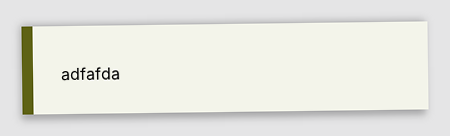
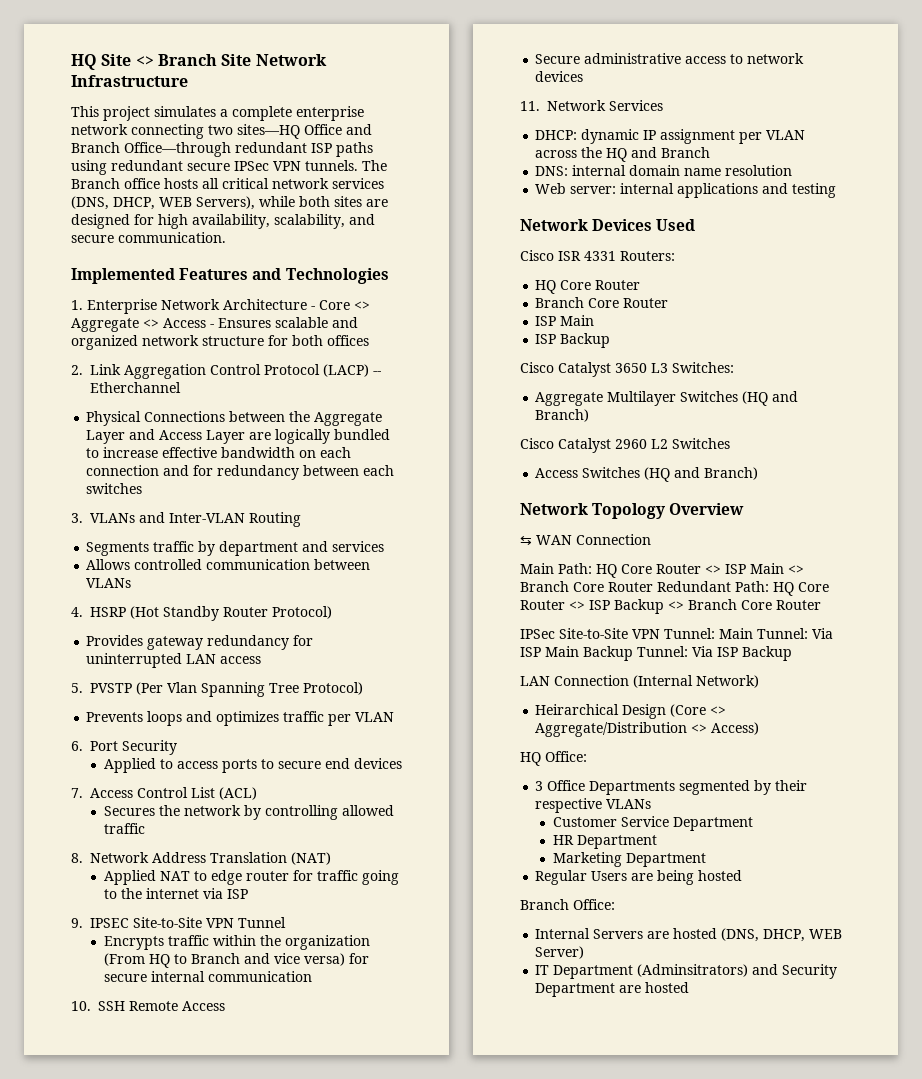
[60,66,121,82] adfafda -> [71,54,327,70] [71,75,188,87] [71,106,364,121] [71,124,372,139] [71,142,373,157] [71,160,387,175] [71,178,384,189] [71,196,388,210] [71,214,375,229] [71,232,226,243] [71,268,389,284] [71,299,370,314] [71,317,358,332] [71,335,369,350] [71,364,381,379] [90,382,181,393] [86,411,383,426] [86,429,391,444] [86,447,352,458] [86,465,395,480] [86,483,143,494] [71,512,301,527] [86,541,385,556] [86,559,371,570] [86,578,132,588] [71,606,332,621] [86,635,314,650] [86,653,262,668] [71,682,363,697] [86,711,395,726] [71,740,177,755] [103,758,402,773] [71,787,257,800] [103,805,394,820] [103,823,145,834] [71,852,331,865] [103,870,399,885] [103,888,248,899] [71,917,286,928] [103,935,370,950] [103,953,369,968] [103,971,312,982] [71,1001,225,1011] [535,53,805,64] [535,71,584,82] [520,100,663,111] [535,129,806,144] [535,147,711,162] [535,165,793,176] [535,183,837,198] [520,219,696,231] [520,250,675,261] [535,280,641,294] [535,297,669,308] [535,315,595,326] [535,333,611,348] [520,362,734,377] [535,391,799,406] [535,409,590,422] [520,438,730,453] [535,467,759,482] [520,503,745,519] [520,534,651,545] [520,563,804,578] [520,581,829,596] [520,599,821,614] [520,628,833,639] [520,646,792,661] [520,675,759,688] [535,704,727,719] [535,722,760,737] [520,751,587,766] [535,780,808,795] [535,798,652,813] [552,816,753,831] [552,835,657,849] [552,852,706,867] [535,870,743,885] [520,899,615,910] [535,928,843,942] [535,946,585,959] [535,964,838,979] [535,982,690,997] HQ Site <> Branch Site Network Infrastructure // This project simulates a complete enterprise network connecting two sites—HQ Office and Branch Office—through redundant ISP paths using redundant secure IPSec VPN tunnels. The Branch office hosts all critical network services (DNS, DHCP, WEB Servers), while both sites are designed for high availability, scalability, and secure communication. // Implemented Features and Technologies // 1. Enterprise Network Architecture - Core <> Aggregate <> Access - Ensures scalable and organized network structure for both offices // 2. Link Aggregation Control Protocol (LACP) -- Etherchannel // Physical Connections between the Aggregate Layer and Access Layer are logically bundled to increase effective bandwidth on each connection and for redundancy between each switches // 3. VLANs and Inter-VLAN Routing // Segments traffic by department and services // Allows controlled communication between VLANs // 4. HSRP (Hot Standby Router Protocol) // Provides gateway redundancy for uninterrupted LAN access // 5. PVSTP (Per Vlan Spanning Tree Protocol) // Prevents loops and optimizes traffic per VLAN // 6. Port Security // Applied to access ports to secure end devices // 7. Access Control List (ACL) // Secures the network by controlling allowed traffic // 8. Network Address Translation (NAT) // Applied NAT to edge router for traffic going to the internet via ISP // 9. IPSEC Site-to-Site VPN Tunnel // Encrypts traffic within the organization (From HQ to Branch and vice versa) for secure internal communication // 10. SSH Remote Access // Secure administrative access to network devices // 11. Network Services // DHCP: dynamic IP assignment per VLAN across the HQ and Branch // DNS: internal domain name resolution // Web server: internal applications and testing // Network Devices Used // Cisco ISR 4331 Routers: // HQ Core Router // Branch Core Router // ISP Main // ISP Backup // Cisco Catalyst 3650 L3 Switches: // Aggregate Multilayer Switches (HQ and Branch) // Cisco Catalyst 2960 L2 Switches // Access Switches (HQ and Branch) // Network Topology Overview // ⇆ WAN Connection // Main Path: HQ Core Router <> ISP Main <> Branch Core Router Redundant Path: HQ Core Router <> ISP Backup <> Branch Core Router // IPSec Site-to-Site VPN Tunnel: Main Tunnel: Via ISP Main Backup Tunnel: Via ISP Backup // LAN Connection (Internal Network) // Heirarchical Design (Core <> Aggregate/Distribution <> Access) // HQ Office: // 3 Office Departments segmented by their respective VLANs // Customer Service Department // HR Department // Marketing Department // Regular Users are being hosted // Branch Office: // Internal Servers are hosted (DNS, DHCP, WEB Server) // IT Department (Adminsitrators) and Security Department are hosted

